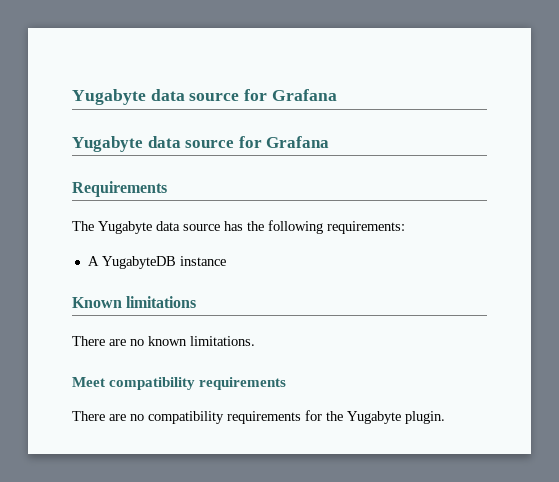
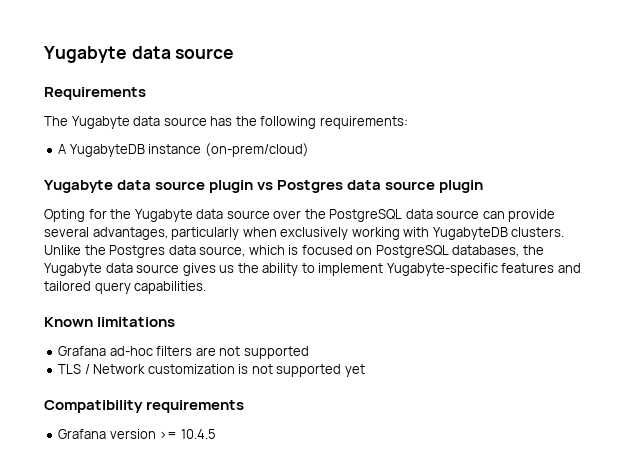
[72,89,337,105] [72,136,330,152] Yugabyte data source for Grafana // Yugabyte data source for Grafana -> [44,46,235,63] Yugabyte data source
[72,296,197,308] [72,336,255,346] [72,377,287,390] [72,410,445,424] // Known limitations // There are no known limitations. // Meet compatibility requirements // There are no compatibility requirements for the Yugabyte plugin. -> [204,143,309,157] [44,180,484,193] [44,209,556,222] [44,227,565,240] [44,245,544,258] [44,263,581,276] [44,281,207,294] [44,317,176,327] [58,346,309,359] [58,364,365,377] [44,400,245,413] [58,429,216,439] (on-prem/cloud) // Yugabyte data source plugin vs Postgres data source plugin // Opting for the Yugabyte data source over the PostgreSQL data source can provide several advantages, particularly when exclusively working with YugabyteDB clusters. Unlike the Postgres data source, which is focused on PostgreSQL databases, the Yugabyte data source gives us the ability to implement Yugabyte-specific features and tailored query capabilities. // Known limitations // Grafana ad-hoc filters are not supported // TLS / Network customization is not supported yet // Compatibility requirements // Grafana version >= 10.4.5

